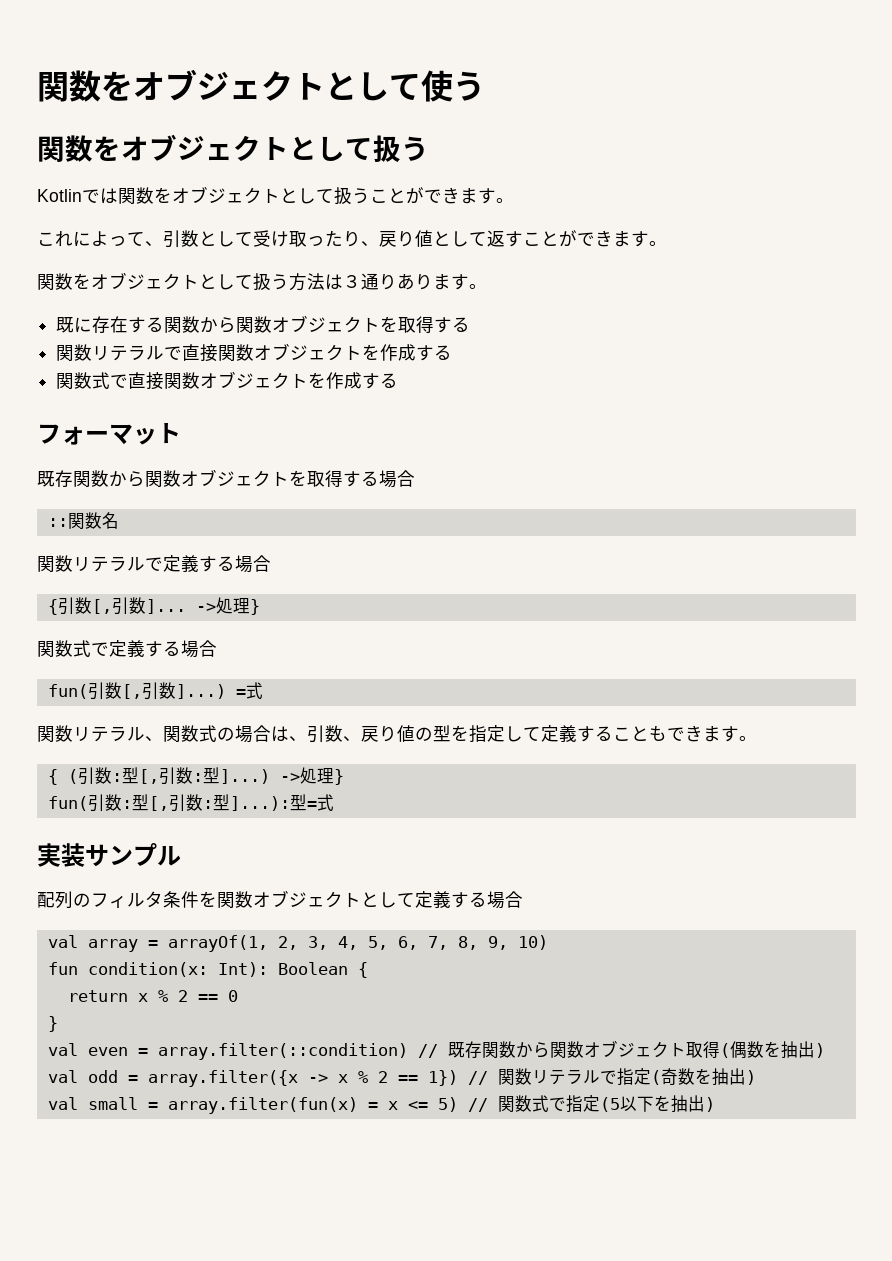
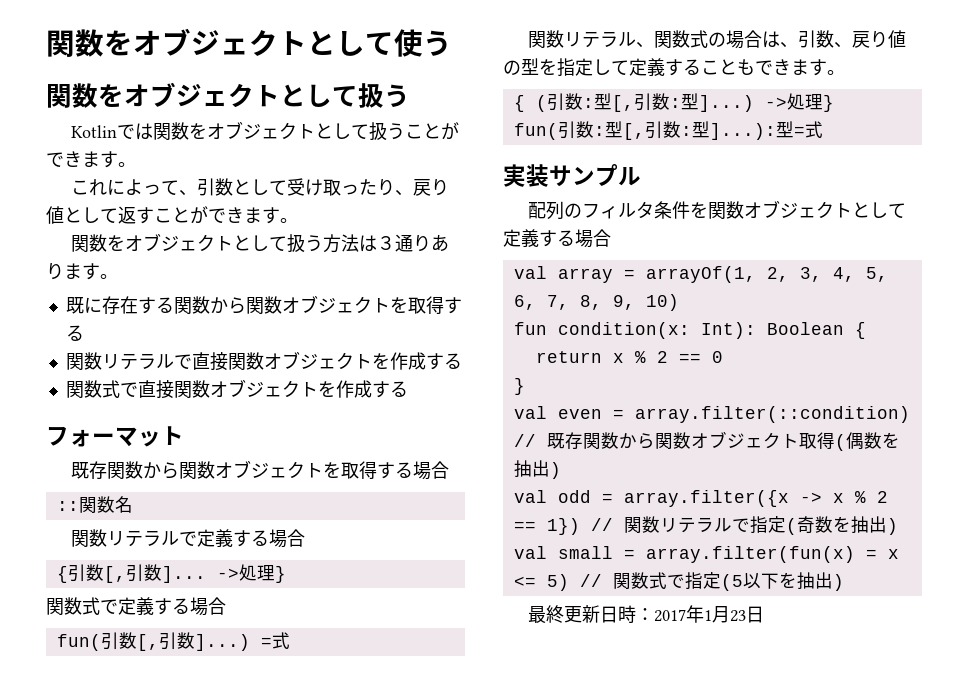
(715, 1104) none -> [528,605,765,623] // 最終更新日時：2017年1月23日

